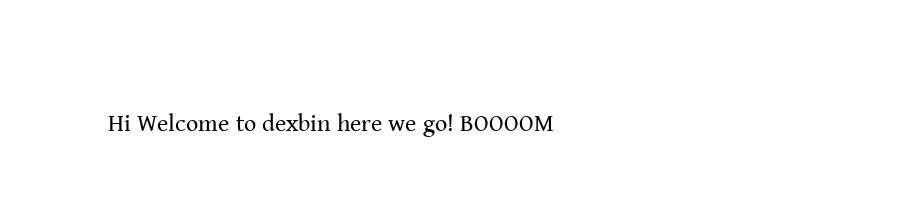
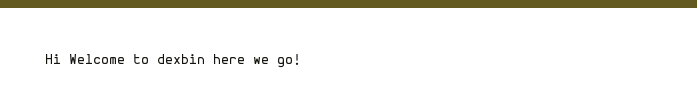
[460,116,555,131] BOOOOM -> (301, 61) none

